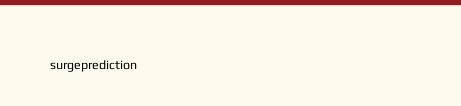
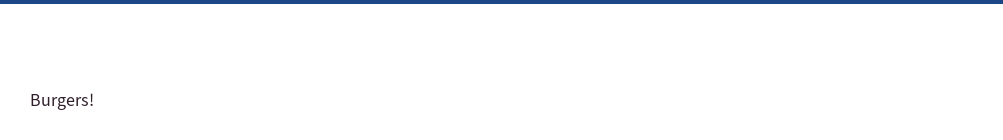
[50,60,137,72] surgeprediction -> [30,93,94,110] Burgers!

